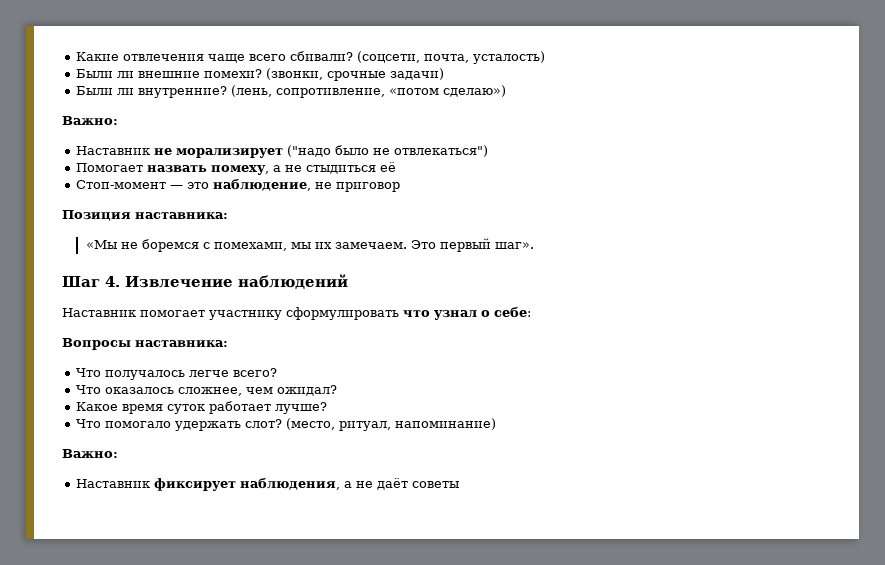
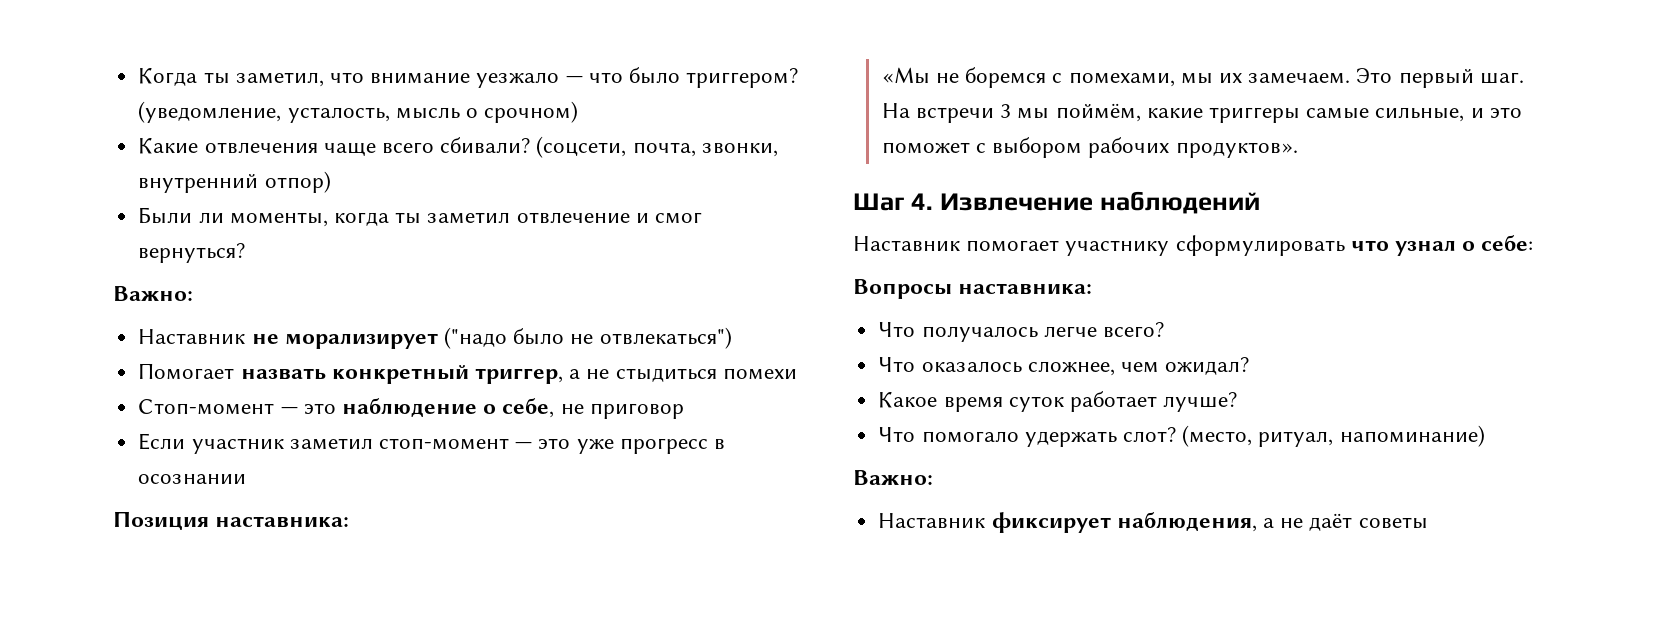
(76, 56) none -> [138,67,799,88] [138,101,579,123] Когда ты заметил, что внимание уезжало — что было триггером? (уведомление, усталость, мысль о срочном) //
[473,51,546,64] [76,68,445,81] [76,85,507,98] усталость) // Были ли внешние помехи? (звонки, срочные задачи) // Были ли внутренние? (лень, сопротивление, «потом сделаю») -> [701,142,778,157] [138,171,331,193] [138,207,702,227] [138,243,246,263] звонки, внутренний отпор) // Были ли моменты, когда ты заметил отвлечение и смог вернуться?
[211,165,270,175] помеху, -> [331,364,563,384] конкретный триггер,
[380,162,397,172] её -> [722,368,797,380] помехи
[213,178,312,191] наблюдение, -> [341,398,555,418] наблюдение о себе,
(401, 187) none -> [138,433,725,454] [138,474,247,484] // Если участник заметил стоп-момент — это уже прогресс в осознании
[494,242,534,249] шаг». -> [1479,72,1524,84] [881,103,1522,123] [881,137,1298,158] шаг. На встречи 3 мы поймём, какие триггеры самые сильные, и это поможет с выбором рабочих продуктов».

